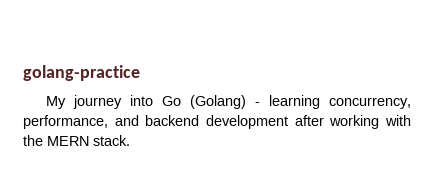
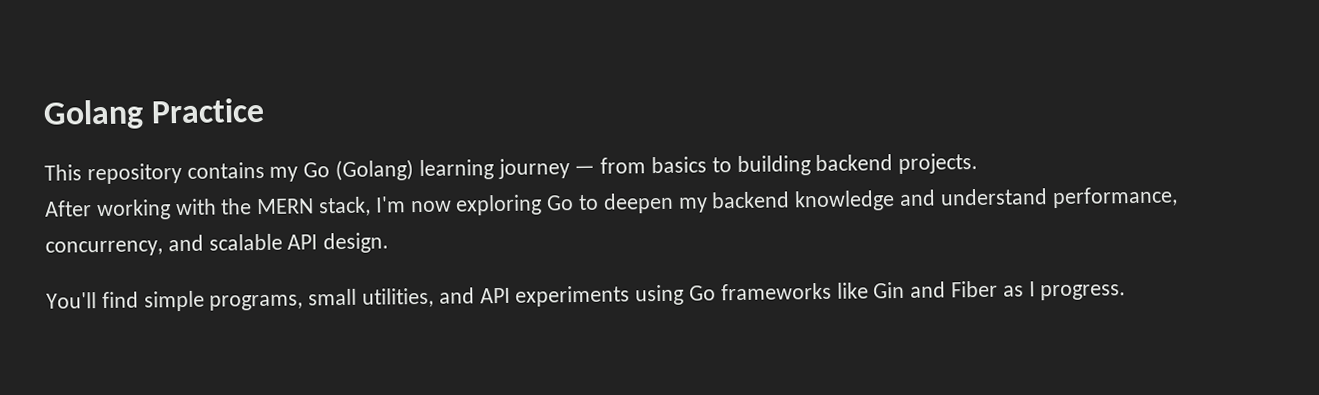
[23,65,140,81] [46,95,412,109] [23,115,412,129] [23,135,130,146] golang-practice // My journey into Go (Golang) - learning concurrency, performance, and backend development after working with the MERN stack. -> [43,97,266,130] [44,152,979,185] [44,186,1178,221] [45,232,390,257] [46,280,1127,312] Golang Practice // This repository contains my Go (Golang) learning journey — from basics to building backend projects. // After working with the MERN stack, I'm now exploring Go to deepen my backend knowledge and understand performance, concurrency, and scalable API design. // You'll find simple programs, small utilities, and API experiments using Go frameworks like Gin and Fiber as I progress.

